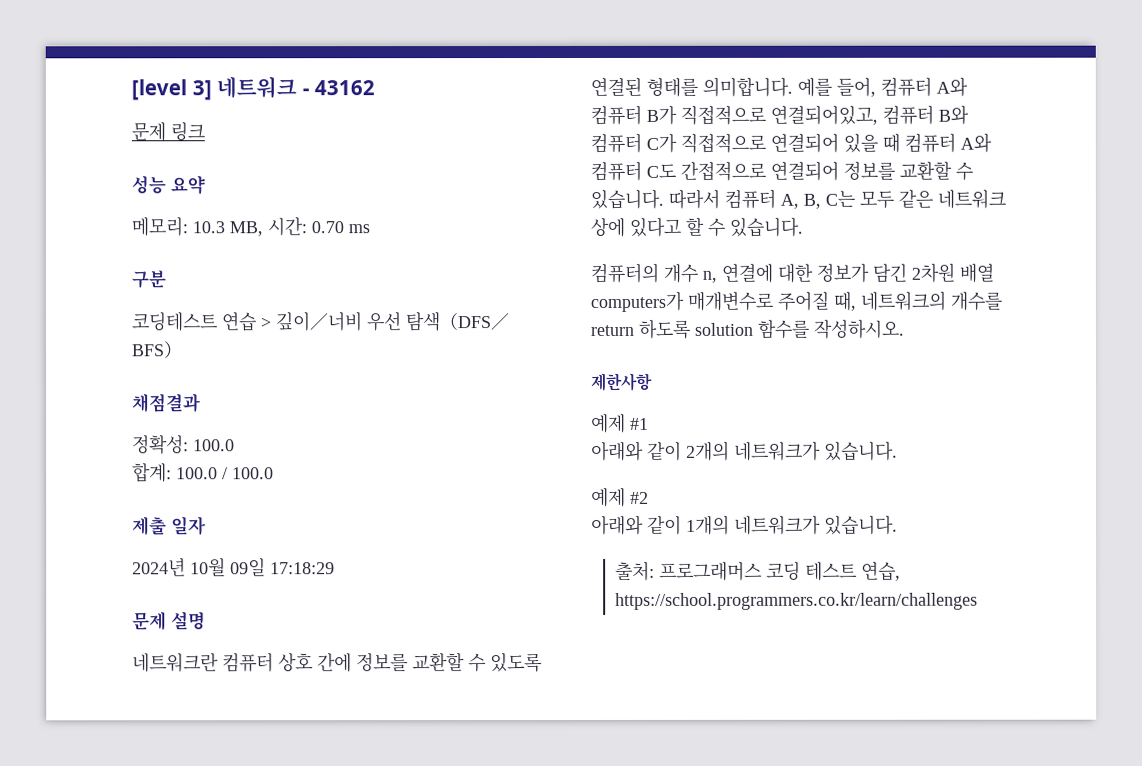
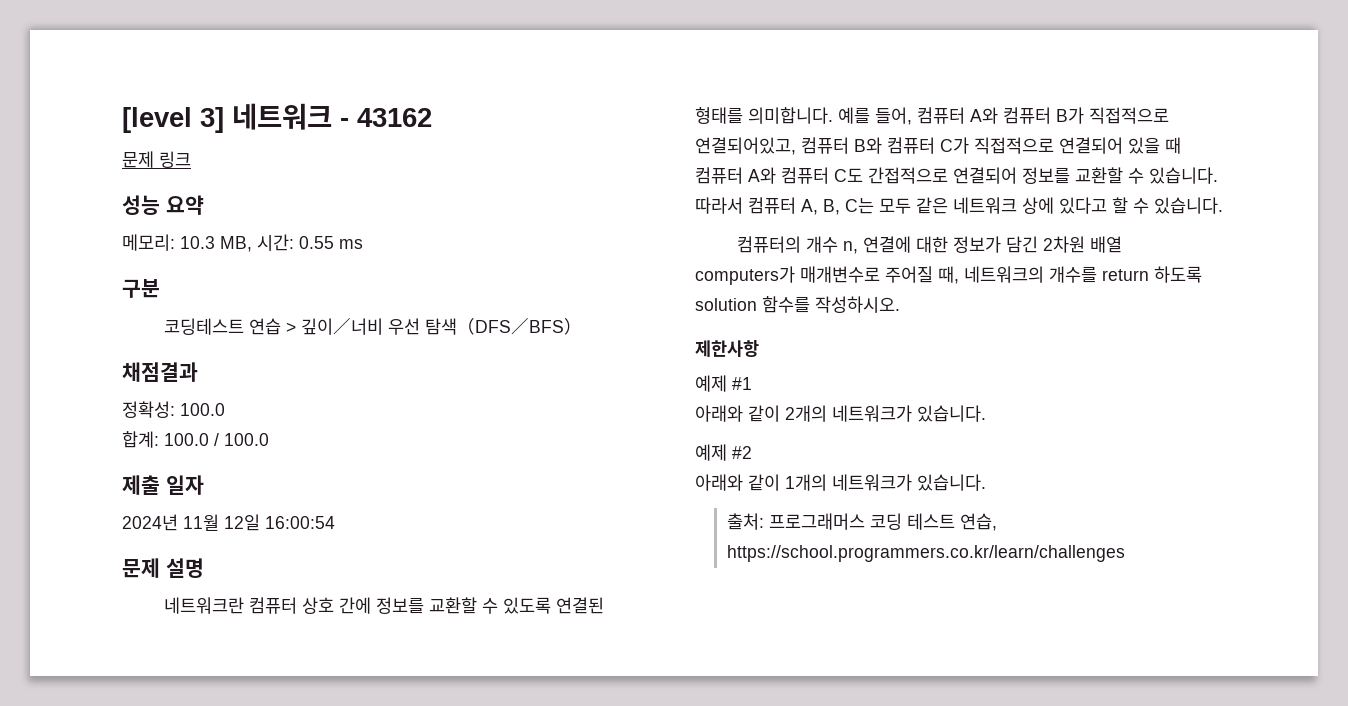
[311,221,344,234] 0.70 -> [299,236,334,249] 0.55
[190,558,335,577] 10월 09일 17:18:29 -> [183,514,335,531] 11월 12일 16:00:54

